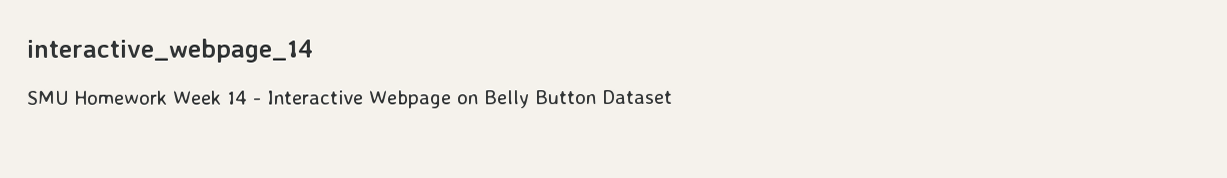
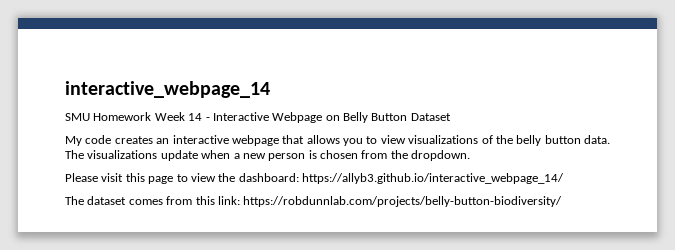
(673, 97) none -> [65,135,610,146] [65,150,471,161] [65,173,564,184] [65,196,563,207] // My code creates an interactive webpage that allows you to view visualizations of the belly button data. The visualizations update when a new person is chosen from the dropdown. // Please visit this page to view the dashboard: https://allyb3.github.io/interactive_webpage_14/ // The dataset comes from this link: https://robdunnlab.com/projects/belly-button-biodiversity/

